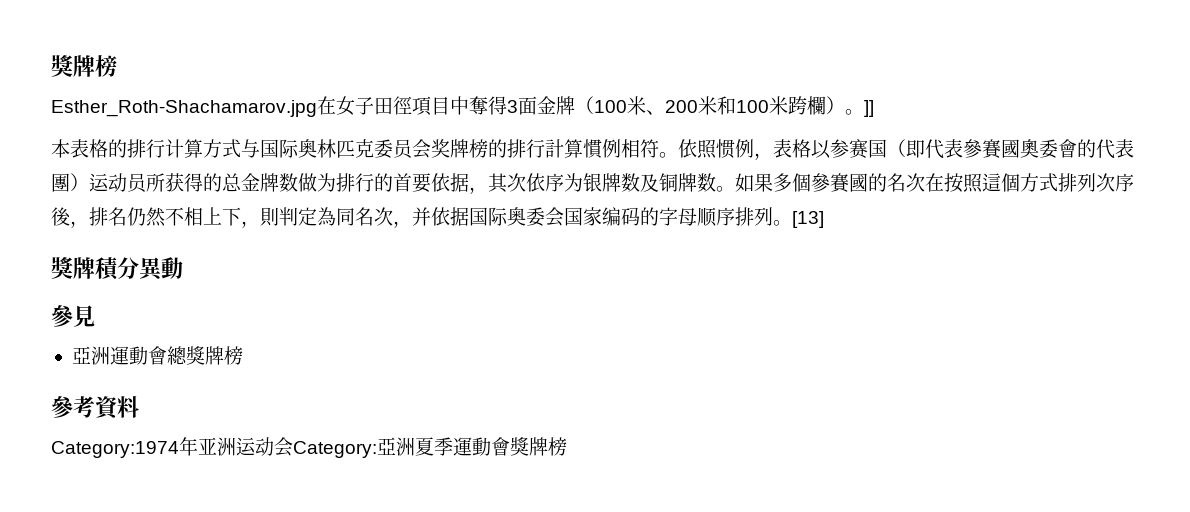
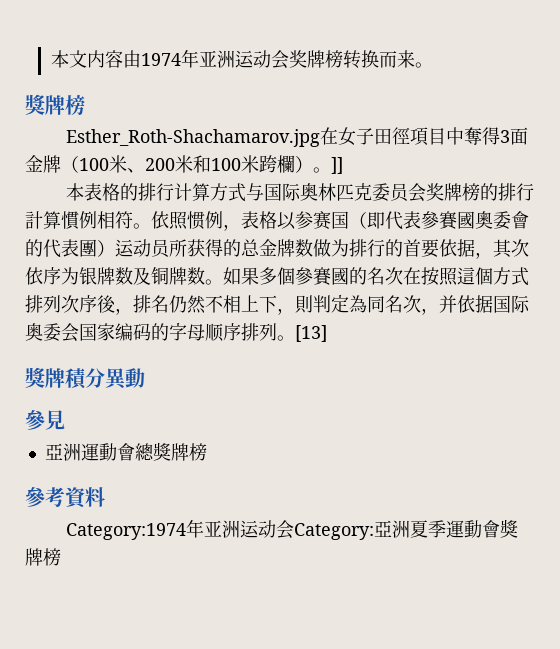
(51, 66) none -> [50,49,433,69] 本文内容由1974年亚洲运动会奖牌榜转换而来。 //

